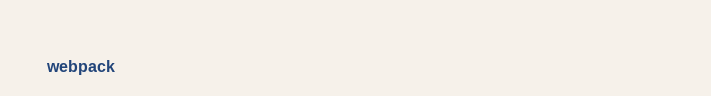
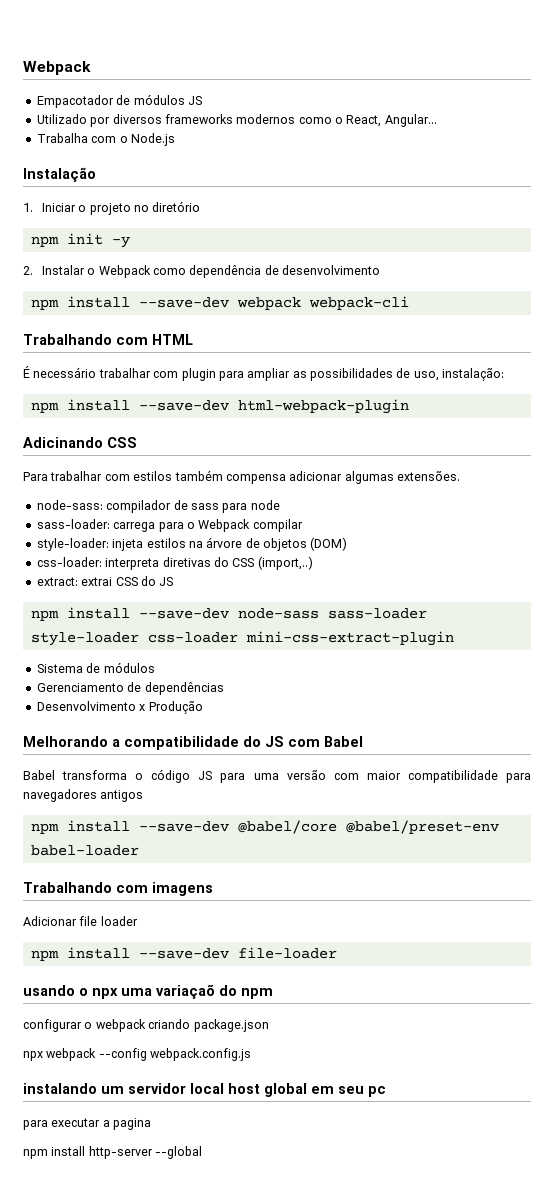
[46,60,115,75] webpack -> [23,61,91,75] [36,94,202,108] [36,114,437,127] [36,133,175,146] [23,167,96,182] [23,201,201,215] [30,233,130,248] [23,265,381,278] [30,296,409,310] [23,334,193,345] [23,366,505,381] [30,399,409,414] [23,437,137,448] [23,470,460,484] [36,500,280,513] [36,519,303,532] [36,537,348,551] [36,556,313,570] [36,576,174,586] [30,607,427,621] [30,631,454,646] [36,662,155,673] [36,682,224,695] [36,701,203,714] [23,736,363,750] [23,769,531,783] [23,789,144,802] [30,820,499,834] [30,845,139,856] [23,882,213,896] [23,916,138,926] [30,947,337,961] [23,984,273,999] [23,1019,269,1032] [23,1048,252,1061] [23,1083,386,1097] [23,1118,152,1130] [23,1146,203,1159] Webpack // Empacotador de módulos JS // Utilizado por diversos frameworks modernos como o React, Angular... // Trabalha com o Node.js // Instalação // 1. Iniciar o projeto no diretório // npm init -y // 2. Instalar o Webpack como dependência de desenvolvimento // npm install --save-dev webpack webpack-cli // Trabalhando com HTML // É necessário trabalhar com plugin para ampliar as possibilidades de uso, instalação: // npm install --save-dev html-webpack-plugin // Adicinando CSS // Para trabalhar com estilos também compensa adicionar algumas extensões. // node-sass: compilador de sass para node // sass-loader: carrega para o Webpack compilar // style-loader: injeta estilos na árvore de objetos (DOM) // css-loader: interpreta diretivas do CSS (import,..) // extract: extrai CSS do JS // npm install --save-dev node-sass sass-loader style-loader css-loader mini-css-extract-plugin // Sistema de módulos // Gerenciamento de dependências // Desenvolvimento x Produção // Melhorando a compatibilidade do JS com Babel // Babel transforma o código JS para uma versão com maior compatibilidade para navegadores antigos // npm install --save-dev @babel/core @babel/preset-env babel-loader // Trabalhando com imagens // Adicionar file loader // npm install --save-dev file-loader // usando o npx uma variaçaõ do npm // configurar o webpack criando package.json // npx webpack --config webpack.config.js // instalando um servidor local host global em seu pc // para executar a pagina // npm install http-server --global

